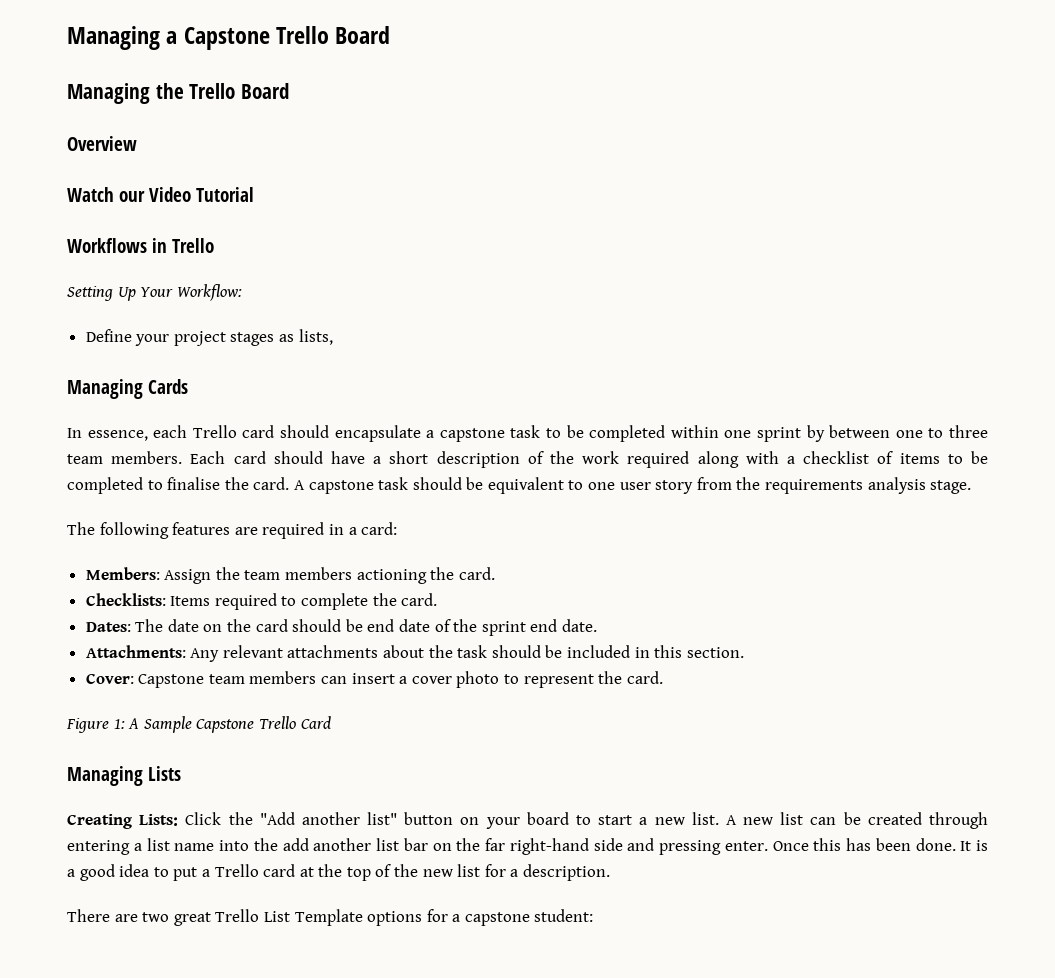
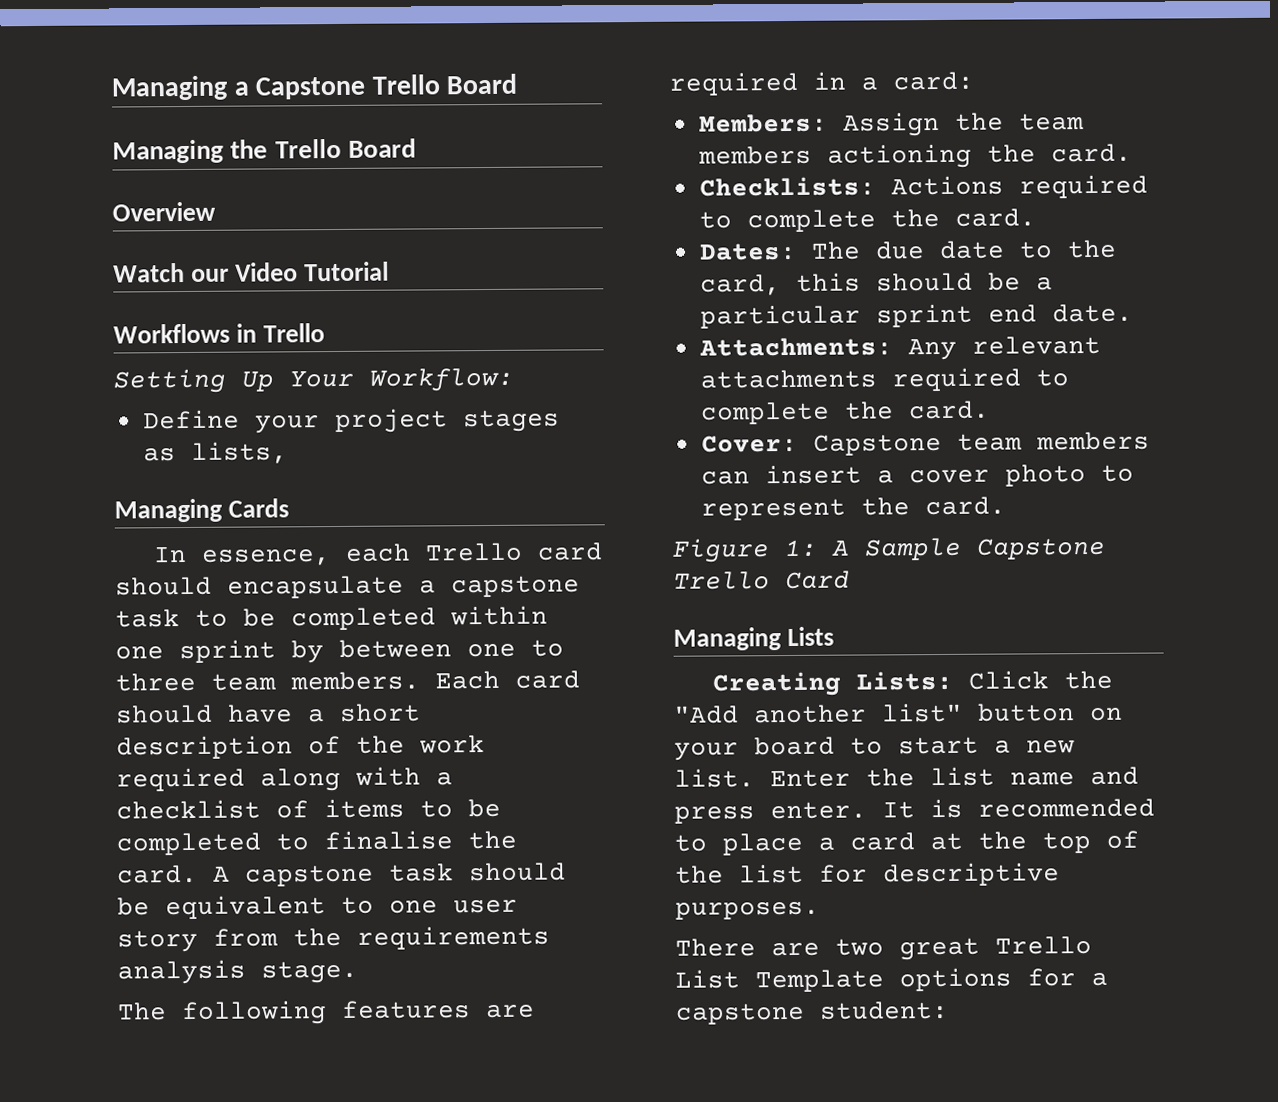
[170,596,211,606] Items -> [890,175,1004,196] Actions
[167,619,478,632] date on the card should be end date of the -> [874,239,1117,260] [699,272,1053,296] [699,304,861,329] due date to the card, this should be a particular
[383,645,744,658] about the task should be included in this section. -> [891,367,1069,392] [700,400,990,425] required to complete the card.
[725,812,988,829] [67,838,988,855] [67,864,259,881] A new list can be created through entering a list name into the add another list bar on the far right-hand side and pressing enter. Once this has been done. It is a good idea to put a Trello -> [770,766,1139,788] [674,798,1155,824] [674,832,835,856] Enter the list name and press enter. It is recommended to place a
[422,869,453,877] new -> (724, 874) none
[510,864,611,881] a description. -> [883,862,1060,887] [675,901,820,920] descriptive purposes.

